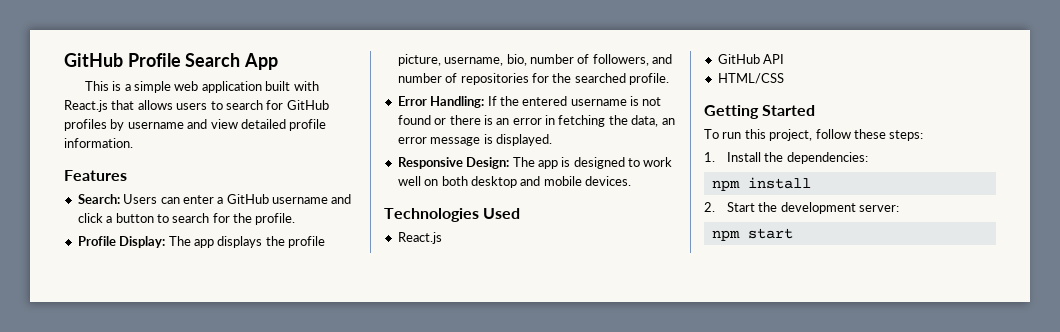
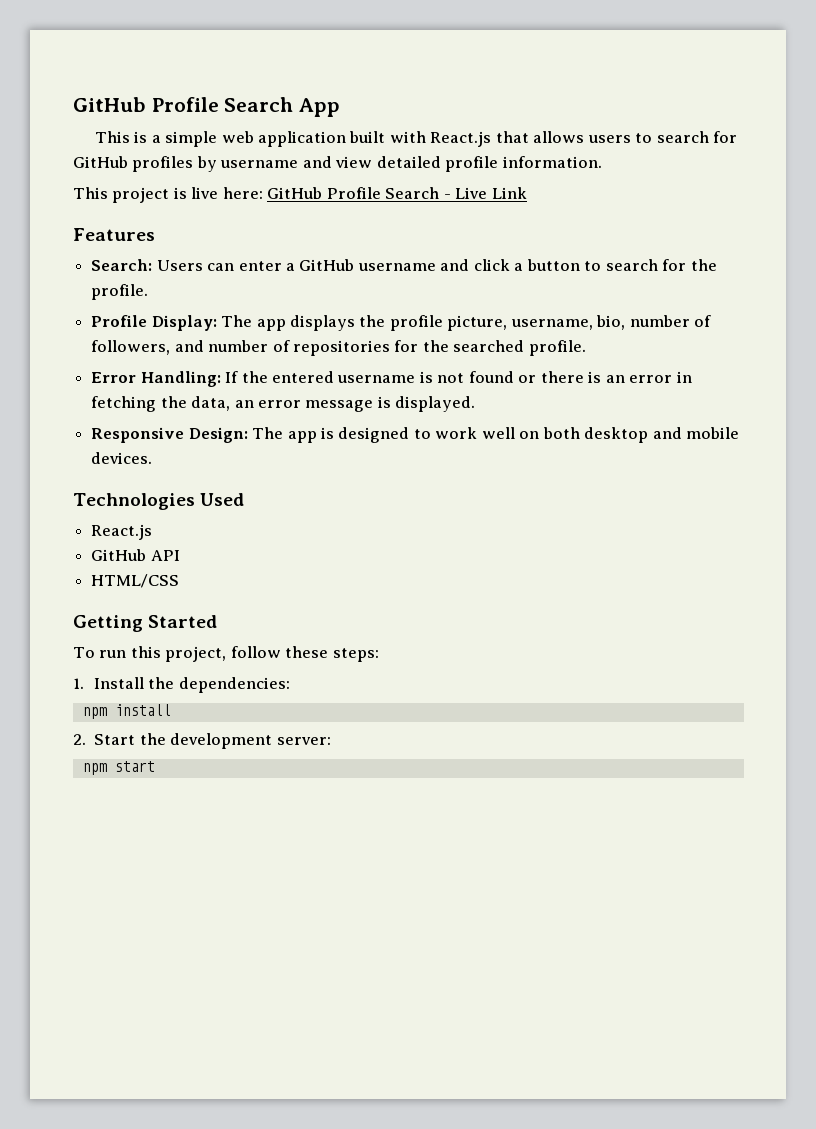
(133, 143) none -> [73,187,527,203] // This project is live here: GitHub Profile Search - Live Link

